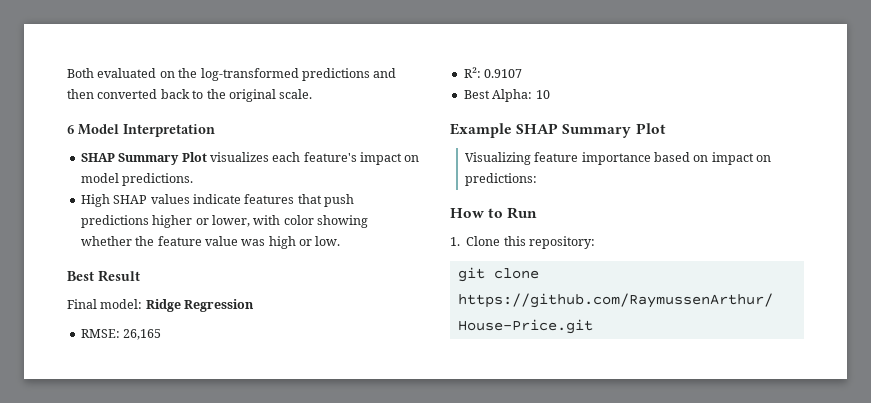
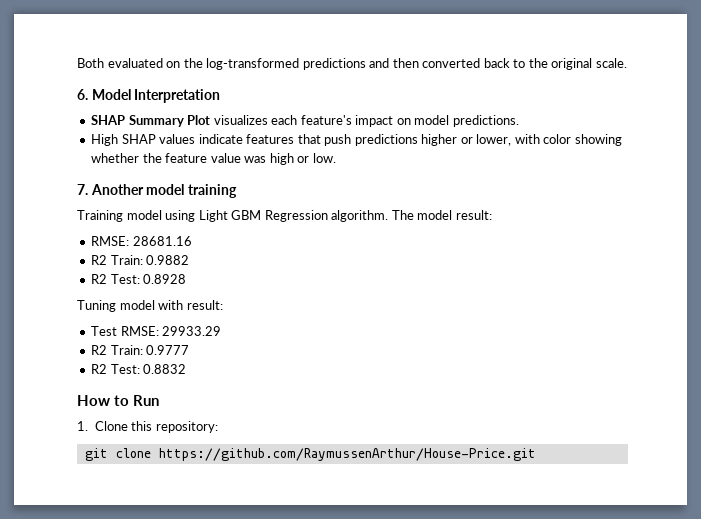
[67,125,74,134] 6 -> [77,89,88,100] 6.
[67,270,140,282] [67,299,255,312] [80,329,162,340] [463,67,523,78] [463,89,550,102] [450,123,666,138] [464,152,772,165] [464,173,537,186] Best Result // Final model: Ridge Regression // RMSE: 26,165 // R²: 0.9107 // Best Alpha: 10 // Example SHAP Summary Plot // Visualizing feature importance based on impact on predictions: -> [77,184,237,198] [77,210,492,222] [91,236,192,246] [91,255,190,265] [91,274,187,284] [77,300,223,312] [91,326,222,336] [91,345,190,355] [91,364,187,374] 7. Another model training // Training model using Light GBM Regression algorithm. The model result: // RMSE: 28681.16 // R2 Train: 0.9882 // R2 Test: 0.8928 // Tuning model with result: // Test RMSE: 29933.29 // R2 Train: 0.9777 // R2 Test: 0.8832

